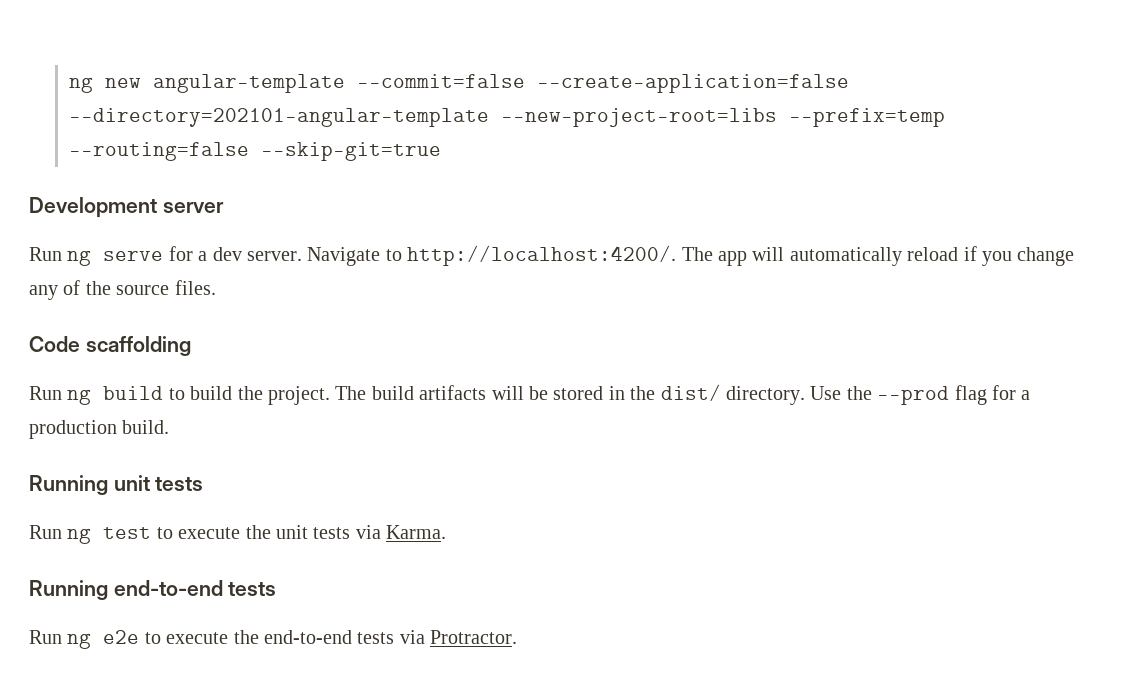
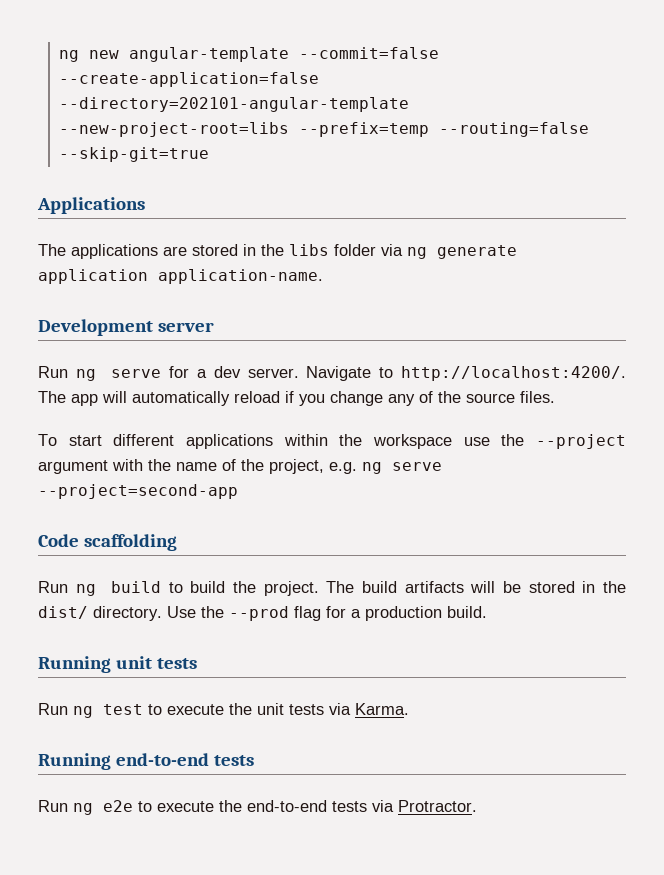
(441, 151) none -> [37,197,145,214] [38,244,517,259] [38,269,323,284] // Applications // The applications are stored in the libs folder via ng generate application application-name.
(216, 287) none -> [38,434,626,449] [38,459,442,474] [38,484,238,499] // To start different applications within the workspace use the --project argument with the name of the project, e.g. ng serve --project=second-app

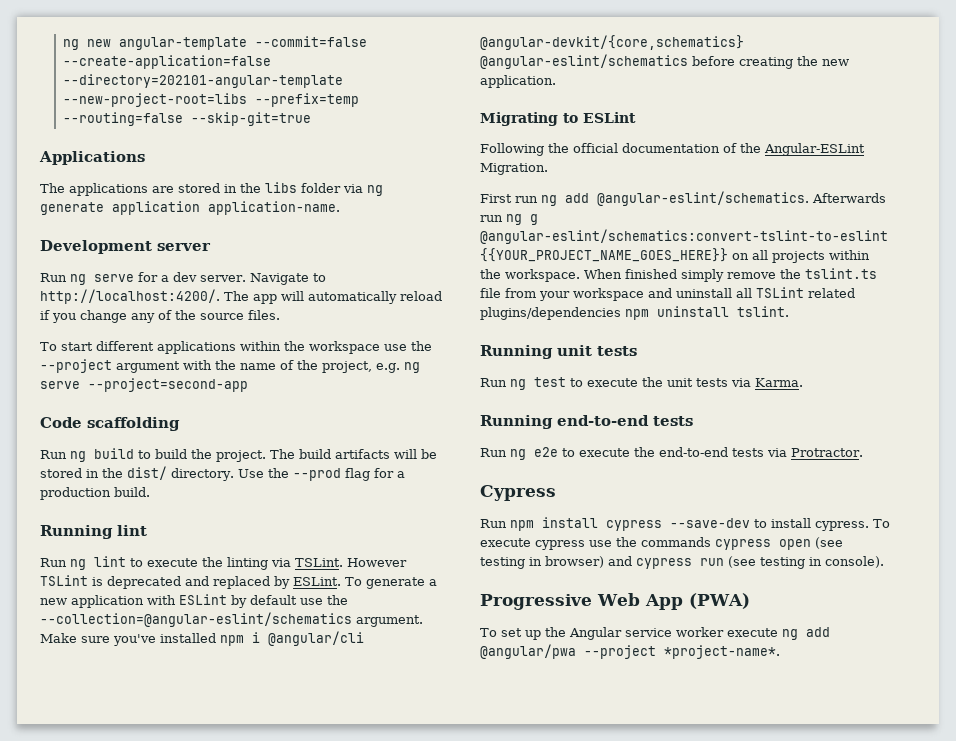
(487, 612) none -> [40,525,147,539] [40,556,407,570] [40,575,437,589] [40,594,348,608] [40,612,423,627] [40,631,364,646] [480,35,744,50] [480,54,849,69] [480,75,556,88] [480,112,636,126] [480,143,865,156] [480,163,548,175] [480,191,886,206] [480,214,538,225] [480,229,888,244] [480,248,870,263] [480,268,877,282] [480,287,855,301] [480,306,789,320] // Running lint // Run ng lint to execute the linting via TSLint. However TSLint is deprecated and replaced by ESLint. To generate a new application with ESLint by default use the --collection=@angular-eslint/schematics argument. Make sure you've installed npm i @angular/cli @angular-devkit/{core,schematics} @angular-eslint/schematics before creating the new application. // Migrating to ESLint // Following the official documentation of the Angular-ESLint Migration. // First run ng add @angular-eslint/schematics. Afterwards run ng g @angular-eslint/schematics:convert-tslint-to-eslint {{YOUR_PROJECT_NAME_GOES_HERE}} on all projects within the workspace. When finished simply remove the tslint.ts file from your workspace and uninstall all TSLint related plugins/dependencies npm uninstall tslint.
(477, 806) none -> [480,485,556,501] [480,517,890,531] [480,537,843,550] [480,556,884,569] [480,593,750,610] [480,627,830,640] [480,644,780,659] // Cypress // Run npm install cypress --save-dev to install cypress. To execute cypress use the commands cypress open (see testing in browser) and cypress run (see testing in console). // Progressive Web App (PWA) // To set up the Angular service worker execute ng add @angular/pwa --project *project-name*.

